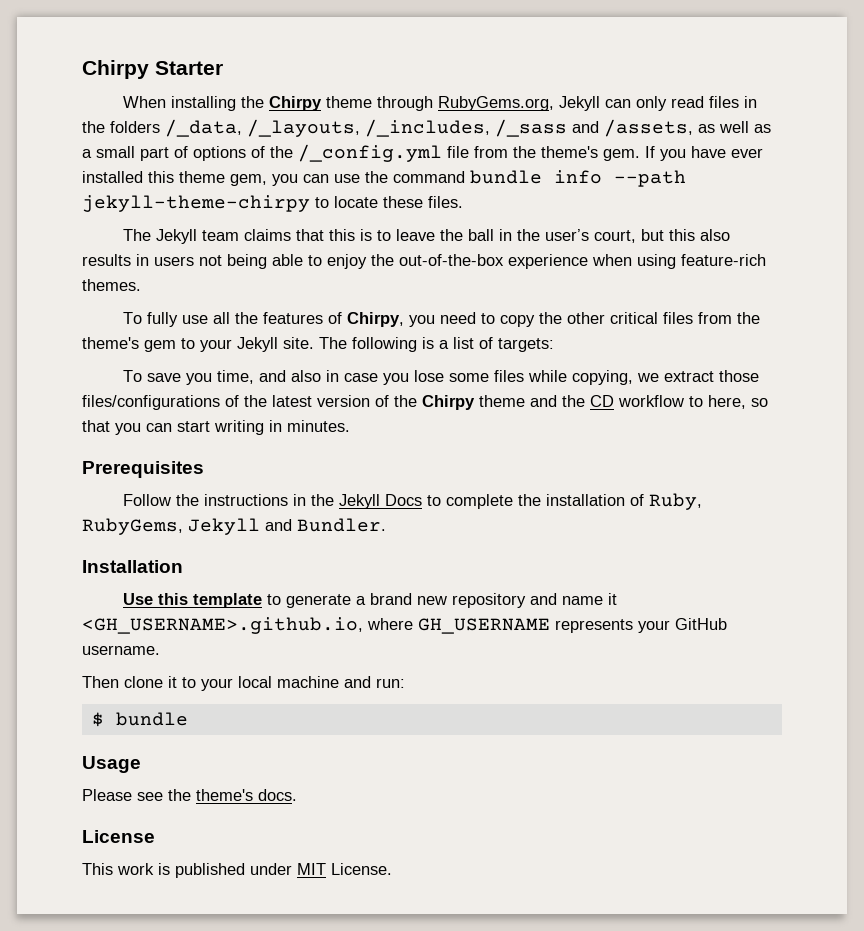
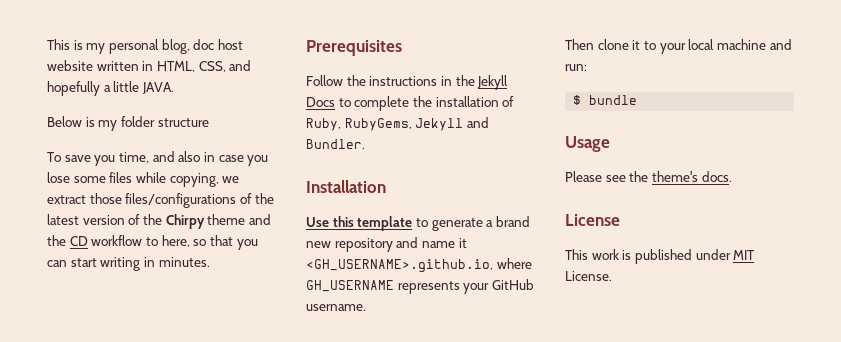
[82,60,223,79] [122,96,757,111] [82,119,771,137] [82,144,763,162] [82,170,686,187] [82,195,463,212] [122,229,730,244] [82,254,766,269] [82,279,141,291] [122,312,760,327] [82,337,554,352] Chirpy Starter // When installing the Chirpy theme through RubyGems.org, Jekyll can only read files in the folders /_data, /_layouts, /_includes, /_sass and /assets, as well as a small part of options of the /_config.yml file from the theme's gem. If you have ever installed this theme gem, you can use the command bundle info --path jekyll-theme-chirpy to locate these files. // The Jekyll team claims that this is to leave the ball in the user’s court, but this also results in users not being able to enjoy the out-of-the-box experience when using feature-rich themes. // To fully use all the features of Chirpy, you need to copy the other critical files from the theme's gem to your Jekyll site. The following is a list of targets: -> [47,39,243,54] [47,60,252,72] [47,81,174,96] [47,116,209,131] This is my personal blog, doc host website written in HTML, CSS, and hopefully a little JAVA. // Below is my folder structure

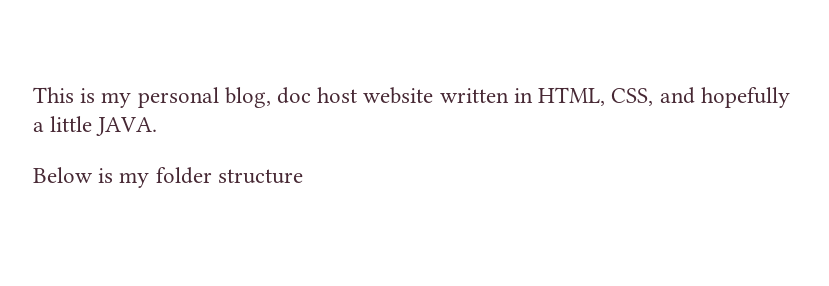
[47,151,269,166] [47,172,240,187] [47,193,274,208] [47,214,271,229] [47,235,258,250] [47,257,210,271] [306,40,402,56] [306,75,509,90] [306,96,515,111] [306,117,489,131] [306,139,365,149] [306,180,386,193] [306,216,530,231] [306,237,467,252] [306,258,532,273] [306,279,534,294] [306,304,366,311] [565,39,792,54] [565,64,587,71] [573,95,638,105] [565,136,610,152] [565,171,732,182] [565,214,620,226] [565,249,755,264] [565,271,612,281] // To save you time, and also in case you lose some files while copying, we extract those files/configurations of the latest version of the Chirpy theme and the CD workflow to here, so that you can start writing in minutes. // Prerequisites // Follow the instructions in the Jekyll Docs to complete the installation of Ruby, RubyGems, Jekyll and Bundler. // Installation // Use this template to generate a brand new repository and name it <GH_USERNAME>.github.io, where GH_USERNAME represents your GitHub username. // Then clone it to your local machine and run: // $ bundle // Usage // Please see the theme's docs. // License // This work is published under MIT License. -> (303, 176) none

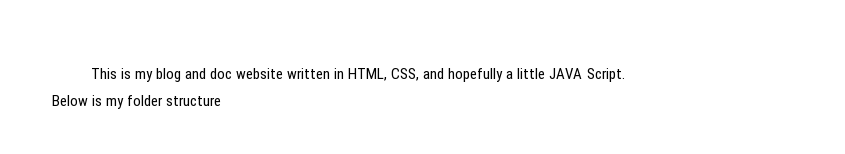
[137,87,358,108] personal blog, doc host -> [155,68,232,82] blog and doc
[96,117,158,136] JAVA. -> [549,68,625,82] JAVA Script.

